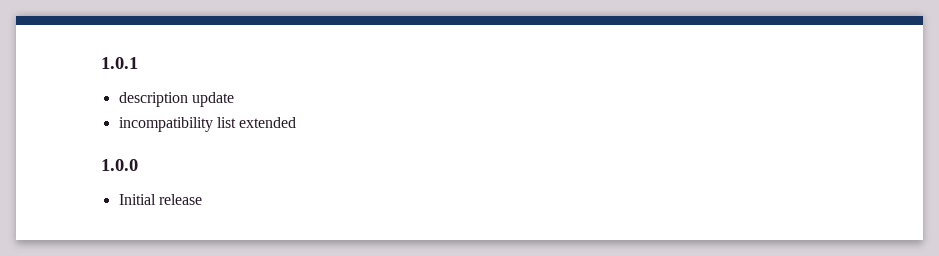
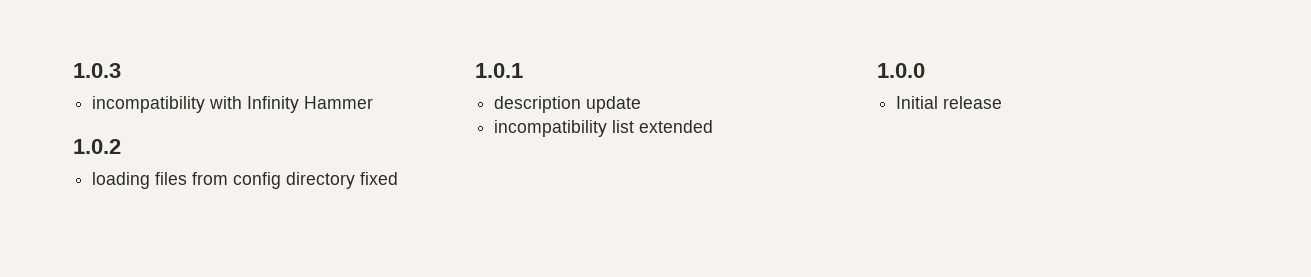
(101, 63) none -> [73,63,121,78] [92,96,374,113] [73,139,121,154] [92,172,399,189] 1.0.3 // incompatibility with Infinity Hammer // 1.0.2 // loading files from config directory fixed //

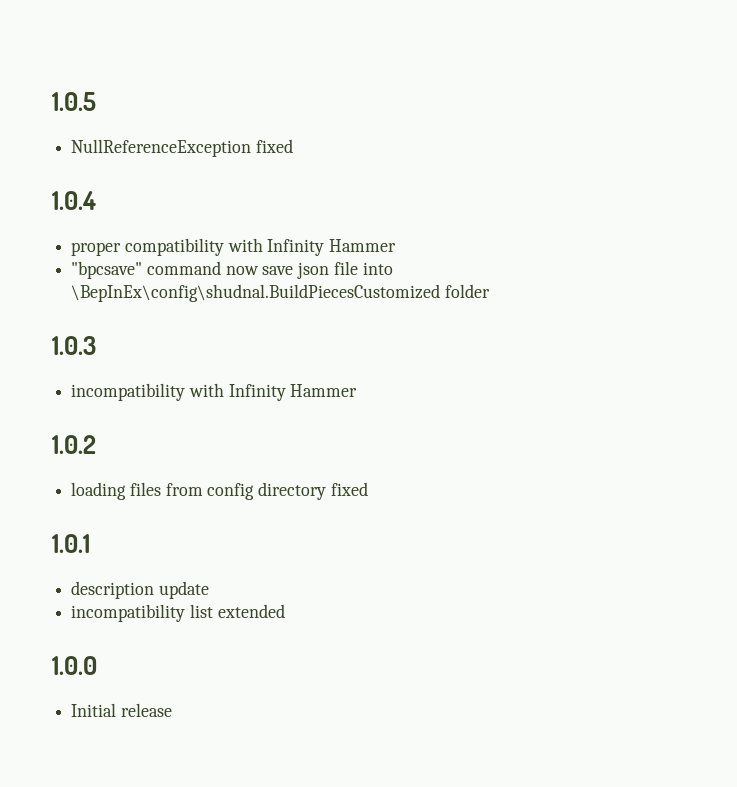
(73, 70) none -> [52,92,96,111] [71,139,293,157] [52,191,96,210] [71,238,397,256] [71,261,393,279] [71,284,490,302] 1.0.5 // NullReferenceException fixed // 1.0.4 // proper compatibility with Infinity Hammer // "bpcsave" command now save json file into \BepInEx\config\shudnal.BuildPiecesCustomized folder //

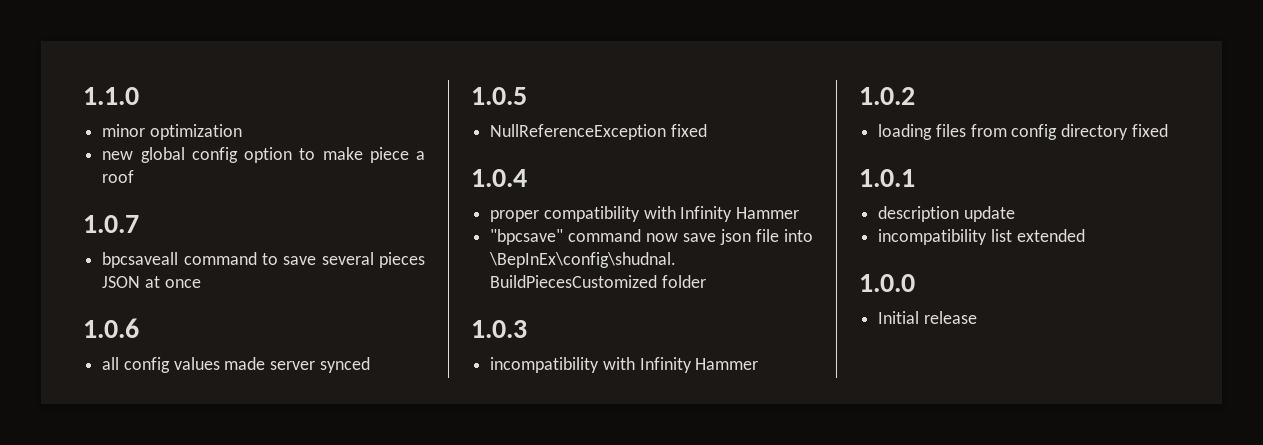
(52, 101) none -> [83,87,139,105] [102,124,242,140] [102,147,425,163] [102,170,135,183] [83,215,139,233] [102,252,425,268] [102,276,201,288] [83,318,139,338] [102,357,370,373] 1.1.0 // minor optimization // new global config option to make piece a roof // 1.0.7 // bpcsaveall command to save several pieces JSON at once // 1.0.6 // all config values made server synced //

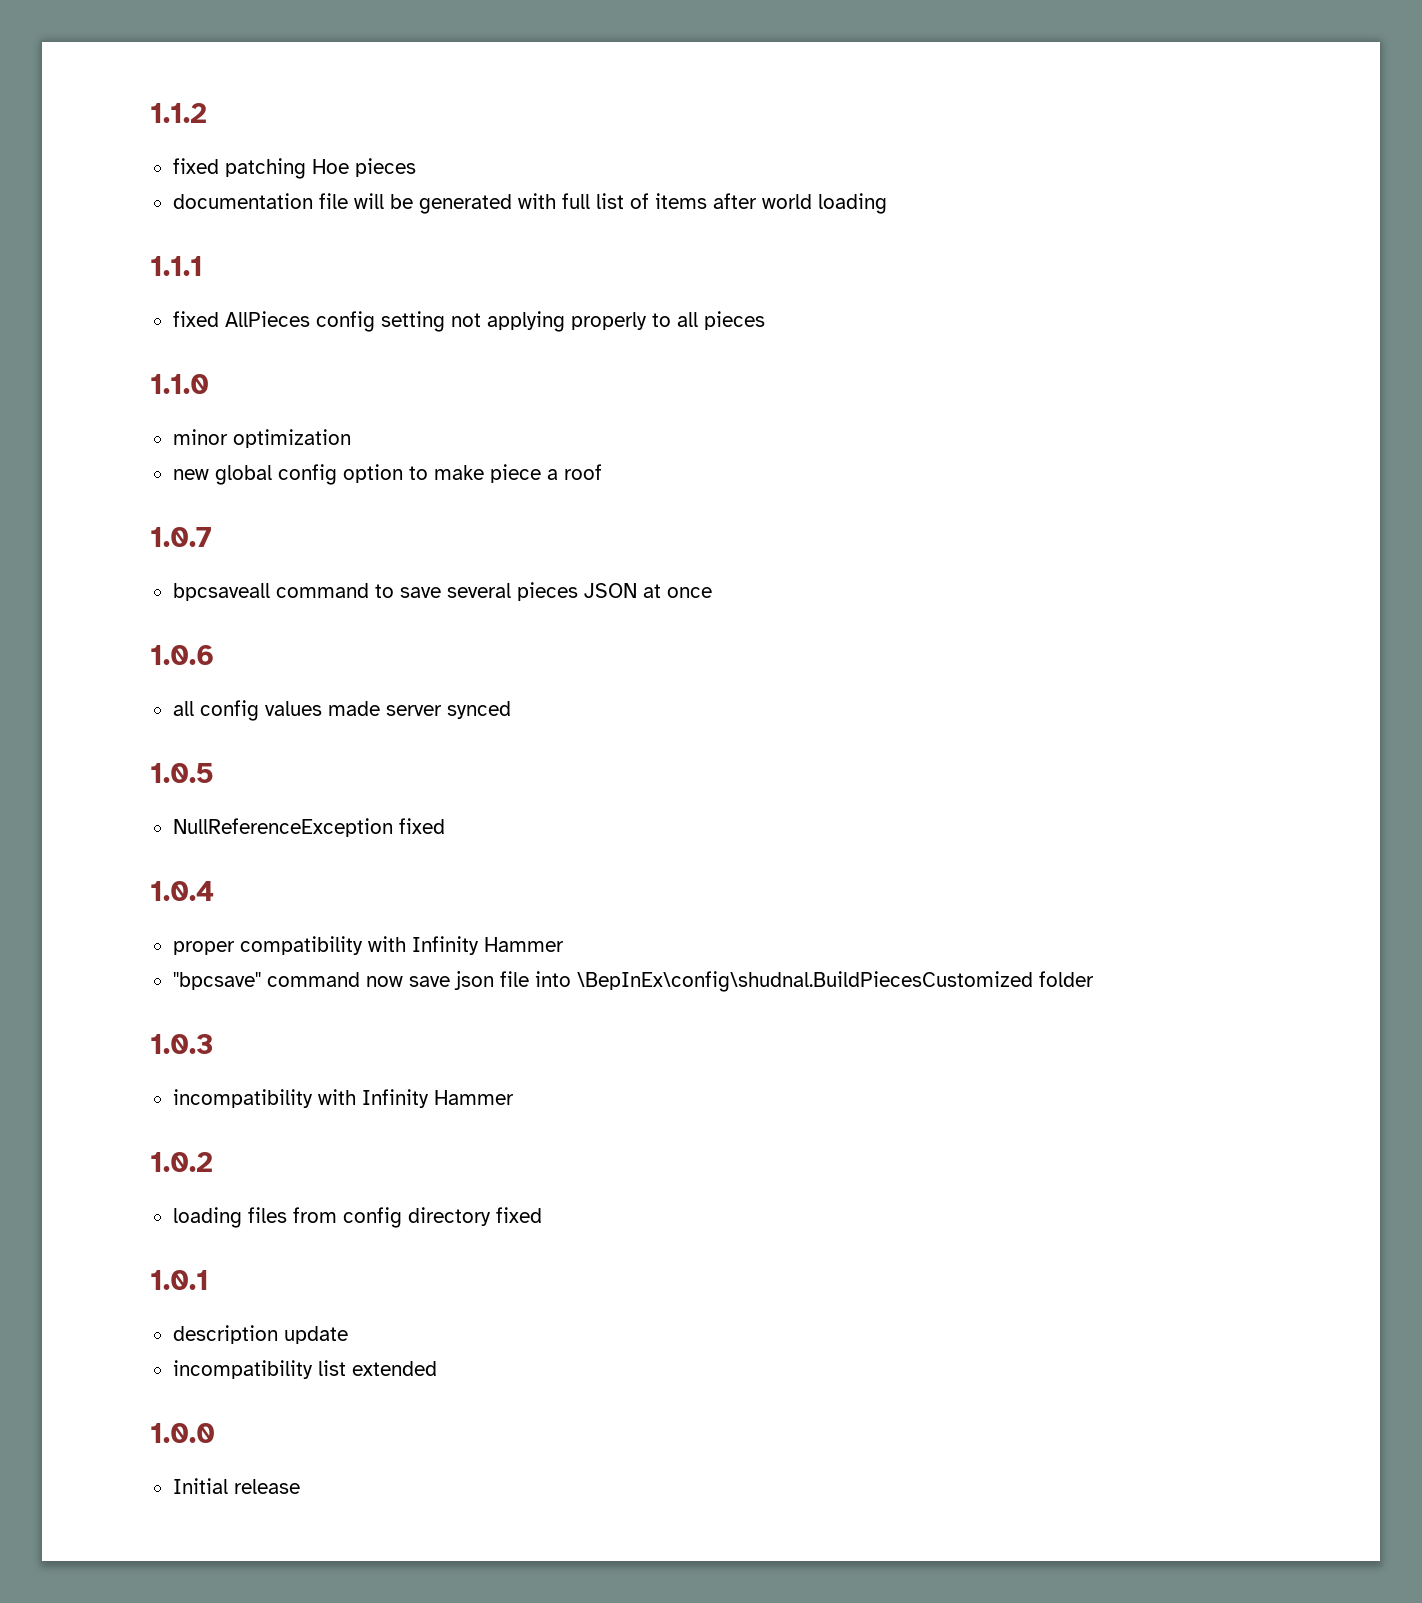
(83, 96) none -> [150,103,207,123] [172,158,416,179] [172,193,887,214] [150,256,203,276] [172,311,765,332] 1.1.2 // fixed patching Hoe pieces // documentation file will be generated with full list of items after world loading // 1.1.1 // fixed AllPieces config setting not applying properly to all pieces //

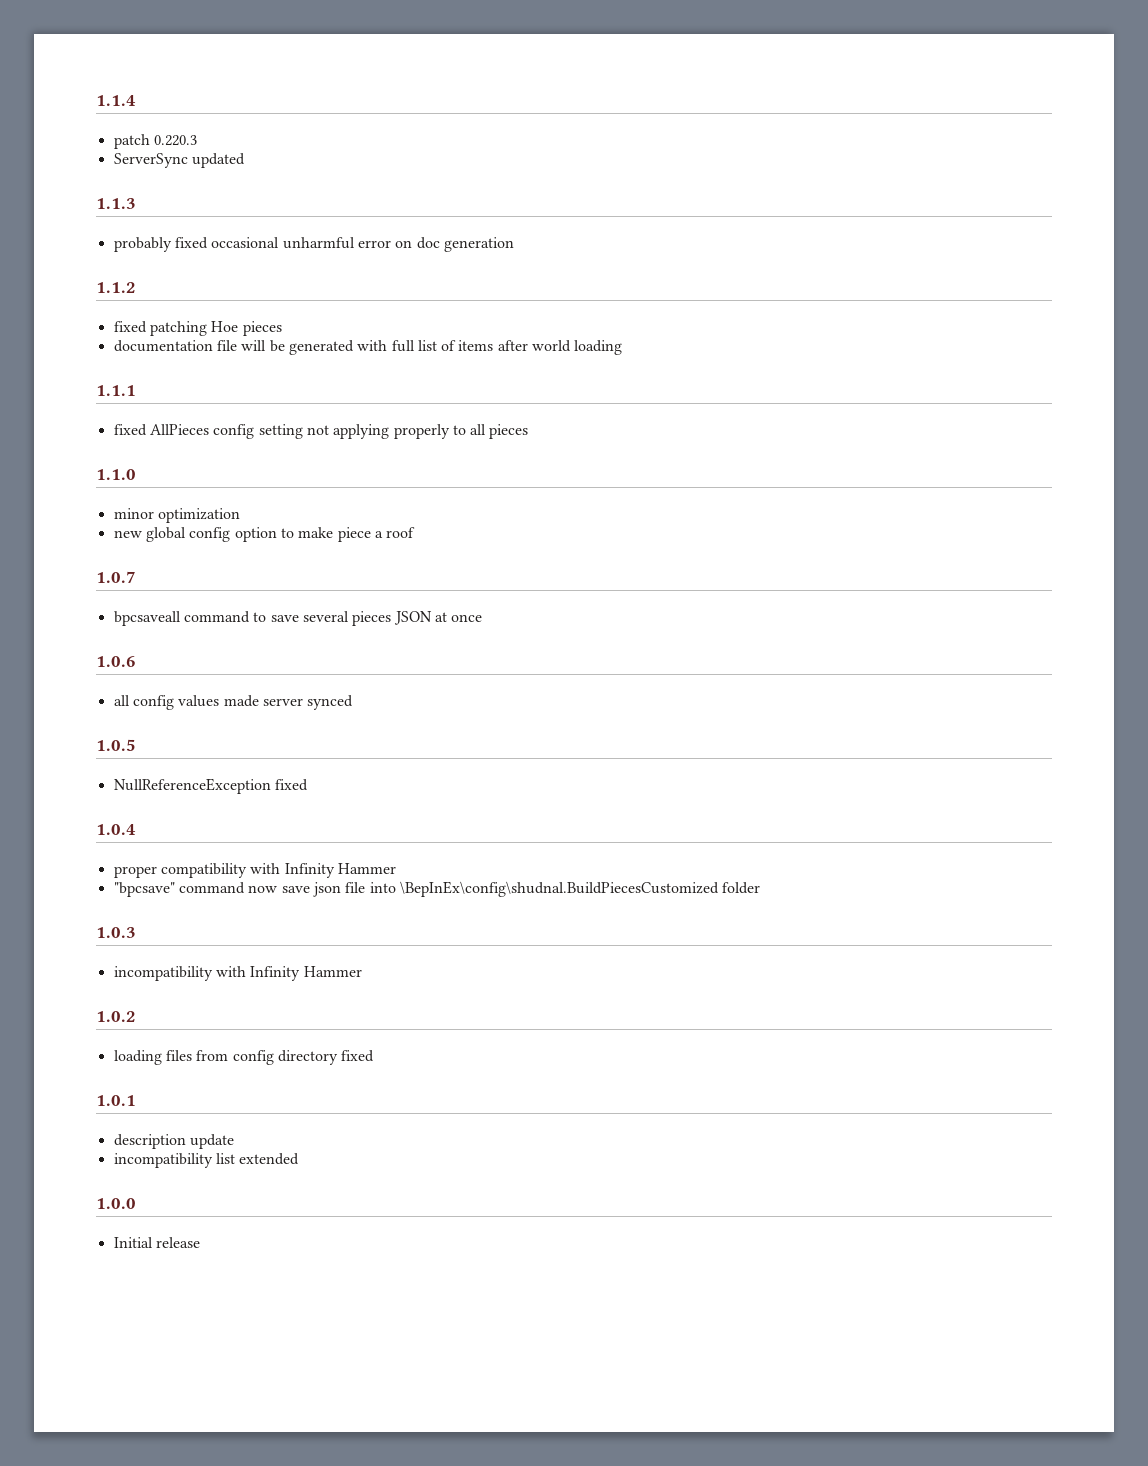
(150, 113) none -> [96,95,136,106] [113,134,197,149] [113,153,245,168] [96,198,136,209] [113,237,514,252] 1.1.4 // patch 0.220.3 // ServerSync updated // 1.1.3 // probably fixed occasional unharmful error on doc generation //

